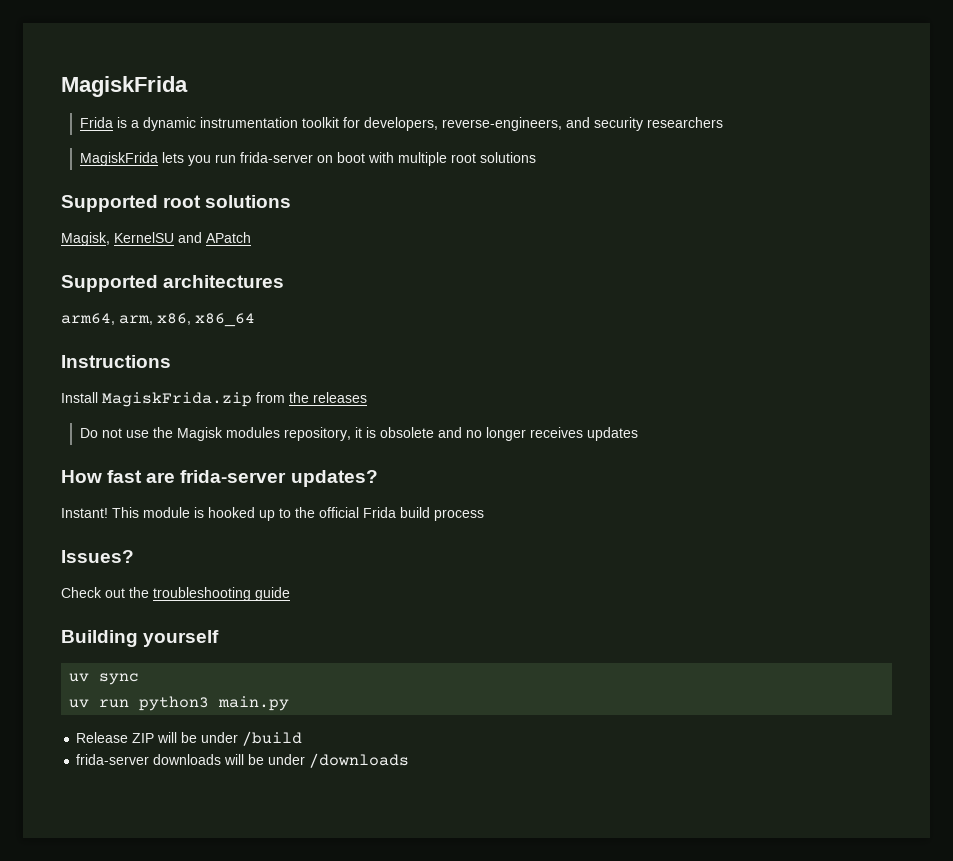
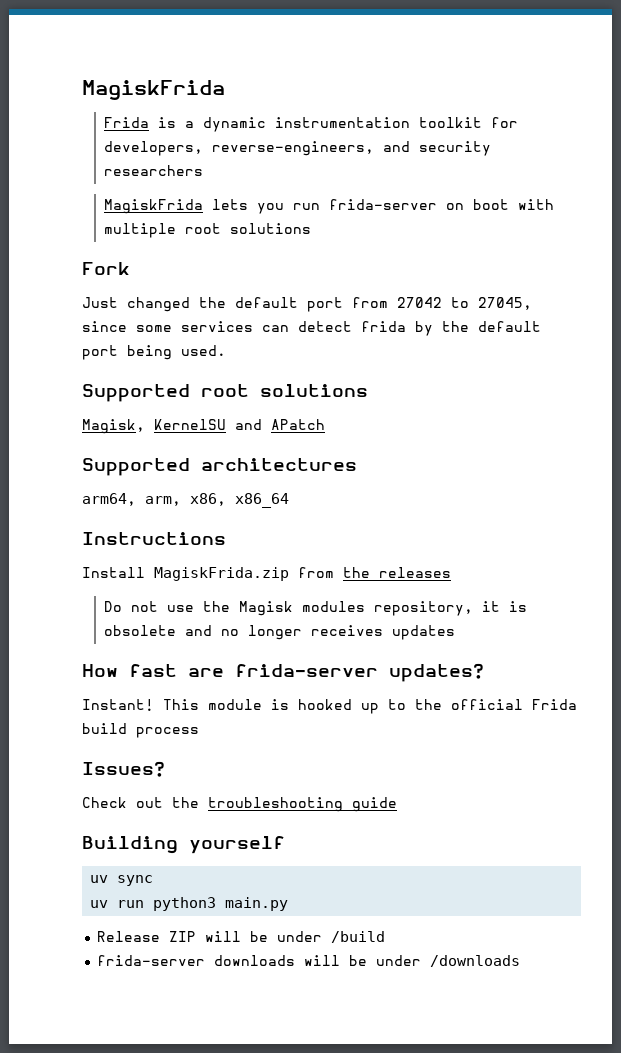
(536, 157) none -> [82,262,130,275] [82,297,532,312] [82,321,541,336] [82,345,226,360] // Fork // Just changed the default port from 27042 to 27045, since some services can detect frida by the default port being used.

